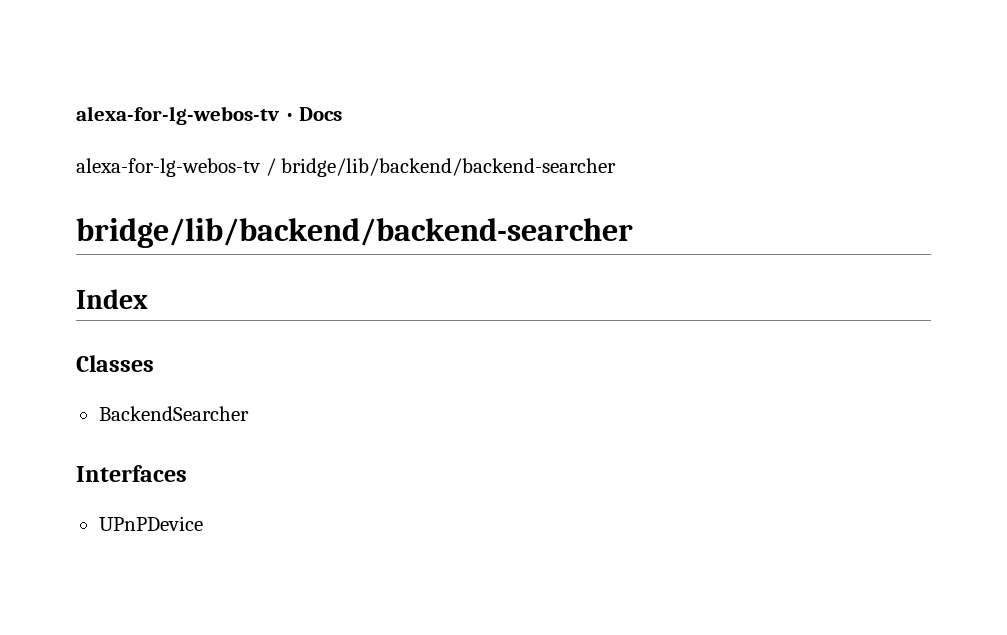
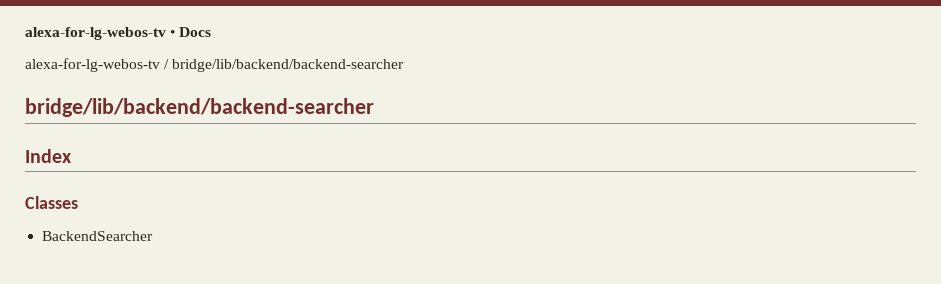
[76,465,187,482] [98,516,203,531] // Interfaces // UPnPDevice -> (154, 236) none

